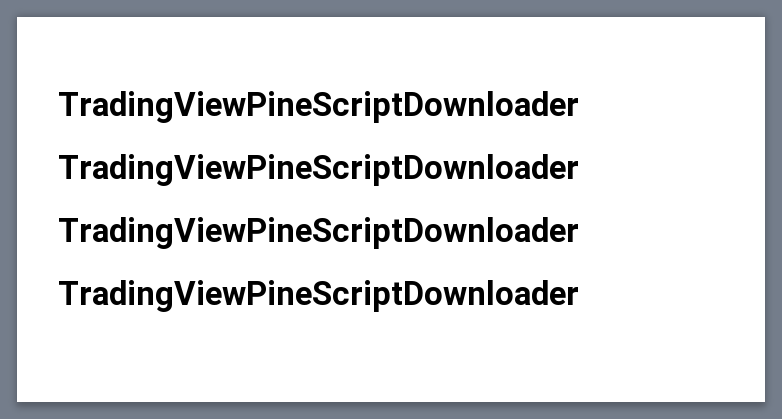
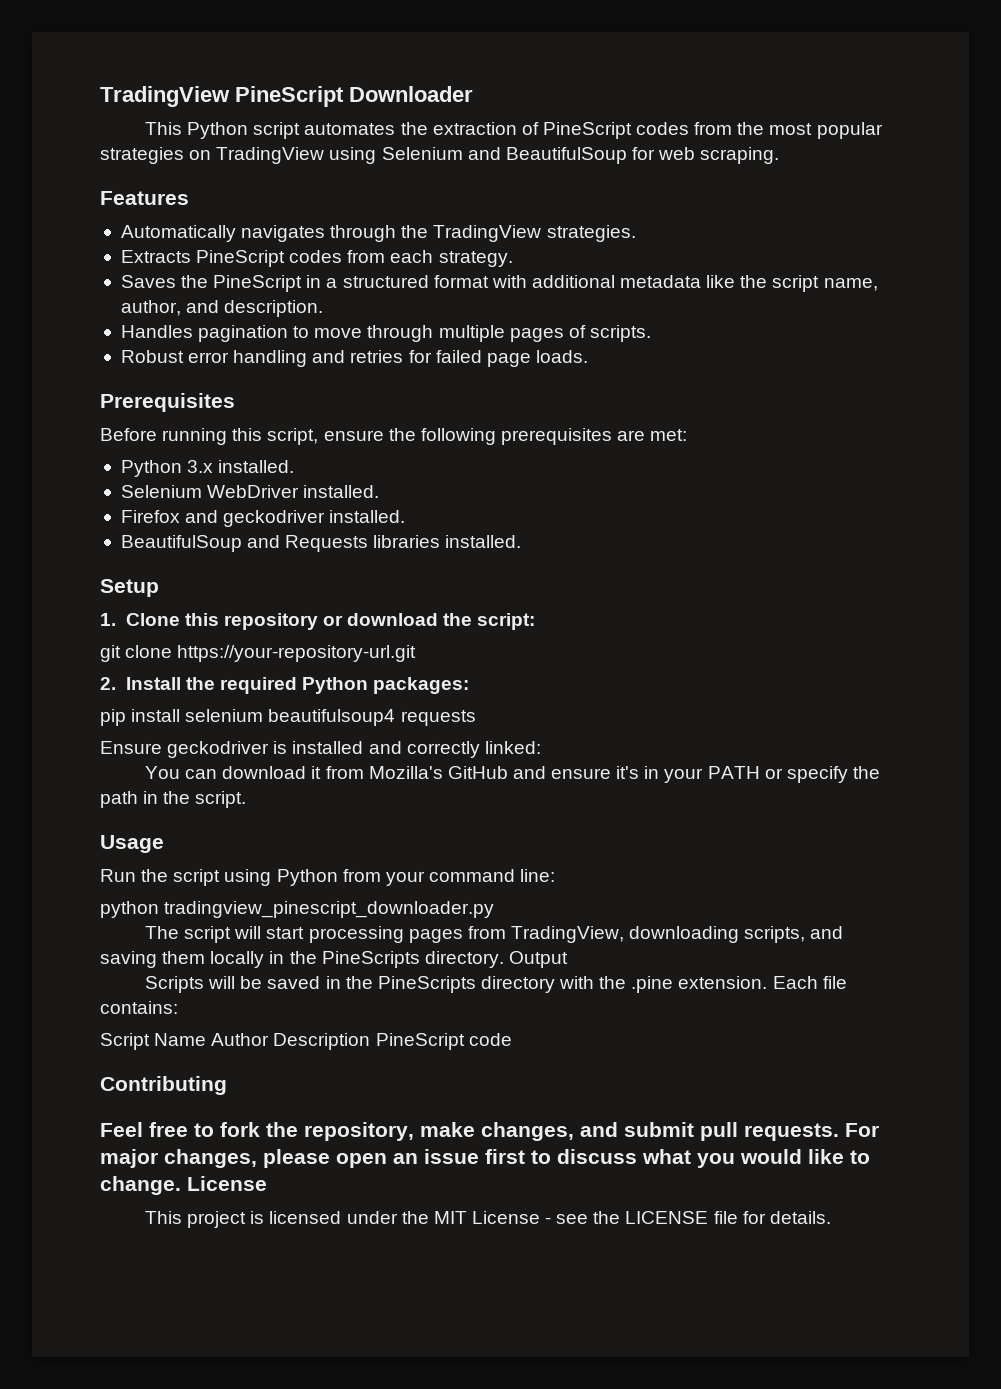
[58,91,579,123] [58,154,579,186] [58,217,579,249] [58,280,579,312] TradingViewPineScriptDownloader // TradingViewPineScriptDownloader // TradingViewPineScriptDownloader // TradingViewPineScriptDownloader -> [100,86,473,107] [145,122,883,139] [100,147,780,164] [100,191,189,205] [120,225,636,242] [120,250,513,267] [120,275,878,292] [120,300,324,317] [120,325,651,342] [120,350,588,367] [100,393,235,412] [100,428,688,445] [120,460,295,477] [120,485,380,498] [120,510,406,527] [120,535,522,552] [100,579,159,597] [100,613,536,630] [100,645,417,662] [100,677,470,694] [100,709,476,726] [100,741,541,758] [145,766,880,783] [100,791,247,808] [100,835,164,853] [100,869,556,886] [100,901,495,918] [145,926,844,943] [100,951,568,968] [145,976,847,993] [100,1001,178,1014] [100,1033,512,1050] [100,1076,227,1095] [100,1122,879,1141] [100,1149,870,1168] [100,1176,267,1195] [145,1211,831,1228] TradingView PineScript Downloader // This Python script automates the extraction of PineScript codes from the most popular strategies on TradingView using Selenium and BeautifulSoup for web scraping. // Features // Automatically navigates through the TradingView strategies. // Extracts PineScript codes from each strategy. // Saves the PineScript in a structured format with additional metadata like the script name, author, and description. // Handles pagination to move through multiple pages of scripts. // Robust error handling and retries for failed page loads. // Prerequisites // Before running this script, ensure the following prerequisites are met: // Python 3.x installed. // Selenium WebDriver installed. // Firefox and geckodriver installed. // BeautifulSoup and Requests libraries installed. // Setup // 1. Clone this repository or download the script: // git clone https://your-repository-url.git // 2. Install the required Python packages: // pip install selenium beautifulsoup4 requests // Ensure geckodriver is installed and correctly linked: // You can download it from Mozilla's GitHub and ensure it's in your PATH or specify the path in the script. // Usage // Run the script using Python from your command line: // python tradingview_pinescript_downloader.py // The script will start processing pages from TradingView, downloading scripts, and saving them locally in the PineScripts directory. Output // Scripts will be saved in the PineScripts directory with the .pine extension. Each file contains: // Script Name Author Description PineScript code // Contributing // Feel free to fork the repository, make changes, and submit pull requests. For major changes, please open an issue first to discuss what you would like to change. License // This project is licensed under the MIT License - see the LICENSE file for details.

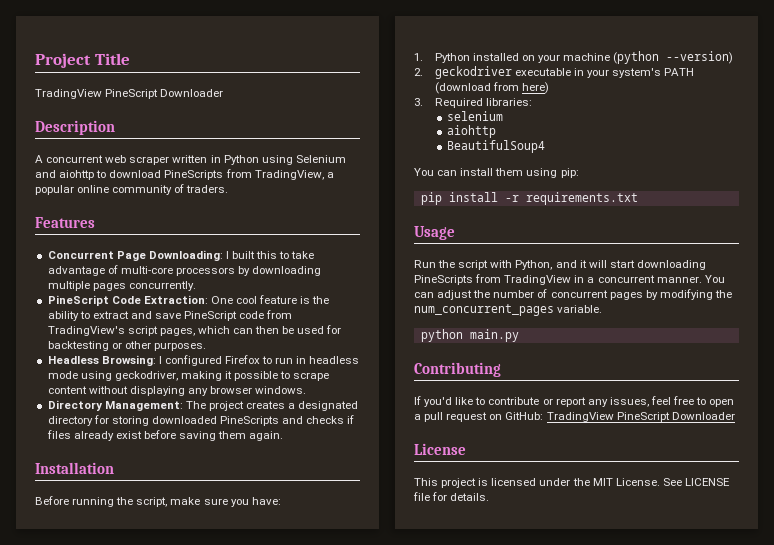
[100,86,473,107] [145,122,883,139] [100,147,780,164] [100,191,189,205] [120,225,636,242] [120,250,513,267] [120,275,878,292] [120,300,324,317] [120,325,651,342] [120,350,588,367] [100,393,235,412] [100,428,688,445] [120,460,295,477] [120,485,380,498] [120,510,406,527] [120,535,522,552] [100,579,159,597] [100,613,536,630] [100,645,417,662] [100,677,470,694] [100,709,476,726] [100,741,541,758] [145,766,880,783] [100,791,247,808] [100,835,164,853] [100,869,556,886] [100,901,495,918] [145,926,844,943] [100,951,568,968] [145,976,847,993] [100,1001,178,1014] [100,1033,512,1050] [100,1076,227,1095] [100,1122,879,1141] [100,1149,870,1168] [100,1176,181,1195] TradingView PineScript Downloader // This Python script automates the extraction of PineScript codes from the most popular strategies on TradingView using Selenium and BeautifulSoup for web scraping. // Features // Automatically navigates through the TradingView strategies. // Extracts PineScript codes from each strategy. // Saves the PineScript in a structured format with additional metadata like the script name, author, and description. // Handles pagination to move through multiple pages of scripts. // Robust error handling and retries for failed page loads. // Prerequisites // Before running this script, ensure the following prerequisites are met: // Python 3.x installed. // Selenium WebDriver installed. // Firefox and geckodriver installed. // BeautifulSoup and Requests libraries installed. // Setup // 1. Clone this repository or download the script: // git clone https://your-repository-url.git // 2. Install the required Python packages: // pip install selenium beautifulsoup4 requests // Ensure geckodriver is installed and correctly linked: // You can download it from Mozilla's GitHub and ensure it's in your PATH or specify the path in the script. // Usage // Run the script using Python from your command line: // python tradingview_pinescript_downloader.py // The script will start processing pages from TradingView, downloading scripts, and saving them locally in the PineScripts directory. Output // Scripts will be saved in the PineScripts directory with the .pine extension. Each file contains: // Script Name Author Description PineScript code // Contributing // Feel free to fork the repository, make changes, and submit pull requests. For major changes, please open an issue first to discuss what you would like to change. -> [35,53,130,68] [35,89,224,99] [35,120,115,135] [35,155,346,165] [35,169,334,180] [35,184,229,195] [35,217,95,228] [47,250,315,261] [47,265,322,276] [47,281,196,291] [47,295,330,306] [47,310,293,321] [47,325,342,336] [47,341,206,351] [47,355,360,366] [47,371,330,381] [47,386,307,396] [47,400,359,411] [47,415,355,426] [46,430,284,441] [35,462,114,474] [35,496,281,507] [414,51,734,64] [414,66,695,79] [434,82,549,94] [414,98,532,108] [447,111,504,121] [447,125,497,138] [447,140,546,153] [414,168,579,178] [420,192,638,205] [414,226,455,240] [414,260,706,270] [414,274,725,285] [414,289,732,300] [414,304,603,316] [420,329,519,342] [414,362,501,377] [414,396,735,407] [414,412,735,422] Project Title // TradingView PineScript Downloader // Description // A concurrent web scraper written in Python using Selenium and aiohttp to download PineScripts from TradingView, a popular online community of traders. // Features // Concurrent Page Downloading: I built this to take advantage of multi-core processors by downloading multiple pages concurrently. // PineScript Code Extraction: One cool feature is the ability to extract and save PineScript code from TradingView's script pages, which can then be used for backtesting or other purposes. // Headless Browsing: I configured Firefox to run in headless mode using geckodriver, making it possible to scrape content without displaying any browser windows. // Directory Management: The project creates a designated directory for storing downloaded PineScripts and checks if files already exist before saving them again. // Installation // Before running the script, make sure you have: // 1. Python installed on your machine (python --version) // 2. geckodriver executable in your system's PATH (download from here) // 3. Required libraries: // selenium // aiohttp // BeautifulSoup4 // You can install them using pip: // pip install -r requirements.txt // Usage // Run the script with Python, and it will start downloading PineScripts from TradingView in a concurrent manner. You can adjust the number of concurrent pages by modifying the num_concurrent_pages variable. // python main.py // Contributing // If you'd like to contribute or report any issues, feel free to open a pull request on GitHub: TradingView PineScript Downloader //
[471,1211,621,1224] License - see the -> [615,478,682,486] License. See

